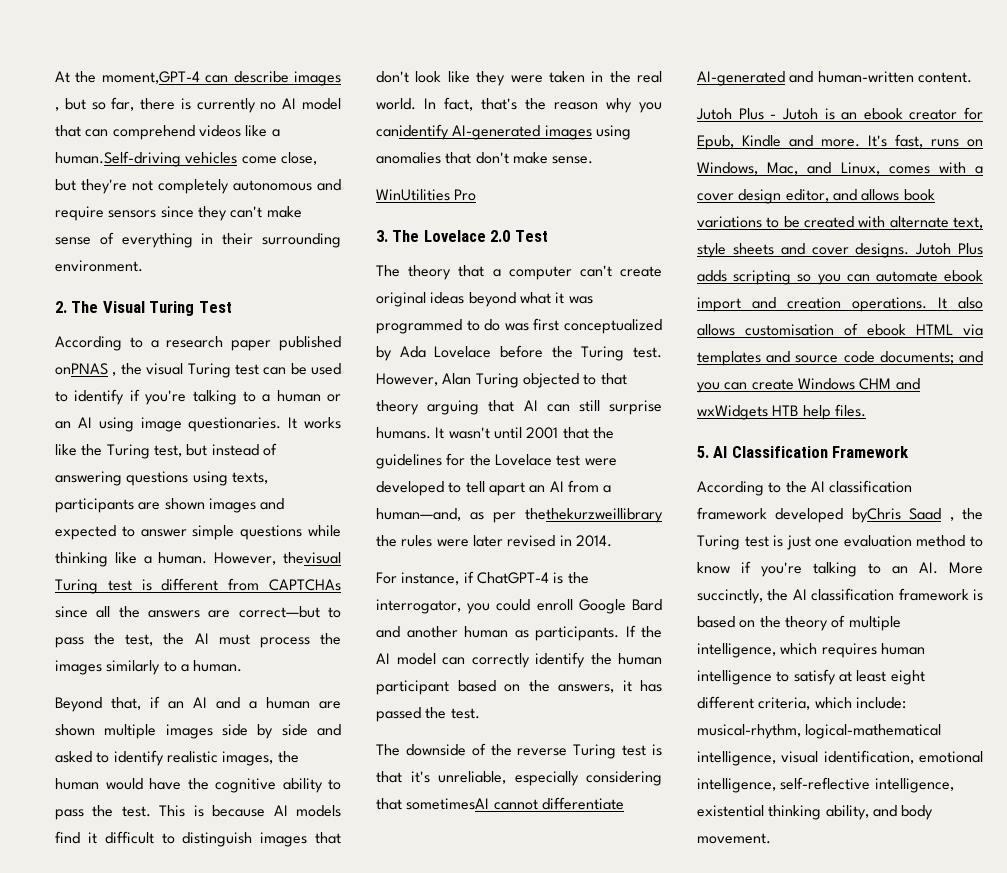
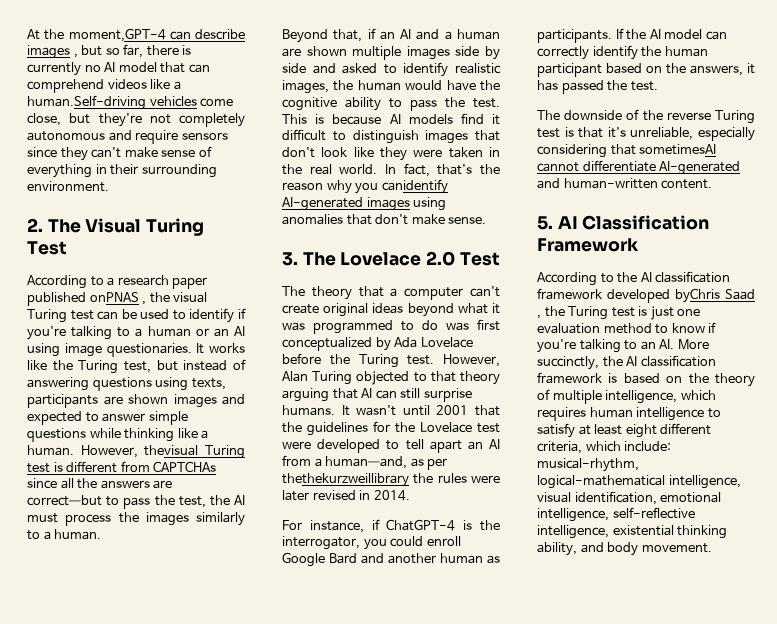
[376,189,477,201] // WinUtilities Pro -> (487, 220) none
[696,107,983,120] [697,134,983,150] [697,162,983,175] [697,189,935,204] [697,216,983,229] [697,243,983,258] [697,270,983,285] [697,297,983,312] [697,323,983,336] [697,351,983,366] [697,378,920,393] [697,404,866,420] // Jutoh Plus - Jutoh is an ebook creator for Epub, Kindle and more. It's fast, runs on Windows, Mac, and Linux, comes with a cover design editor, and allows book variations to be created with alternate text, style sheets and cover designs. Jutoh Plus adds scripting so you can automate ebook import and creation operations. It also allows customisation of ebook HTML via templates and source code documents; and you can create Windows CHM and wxWidgets HTB help files. -> (713, 184) none

